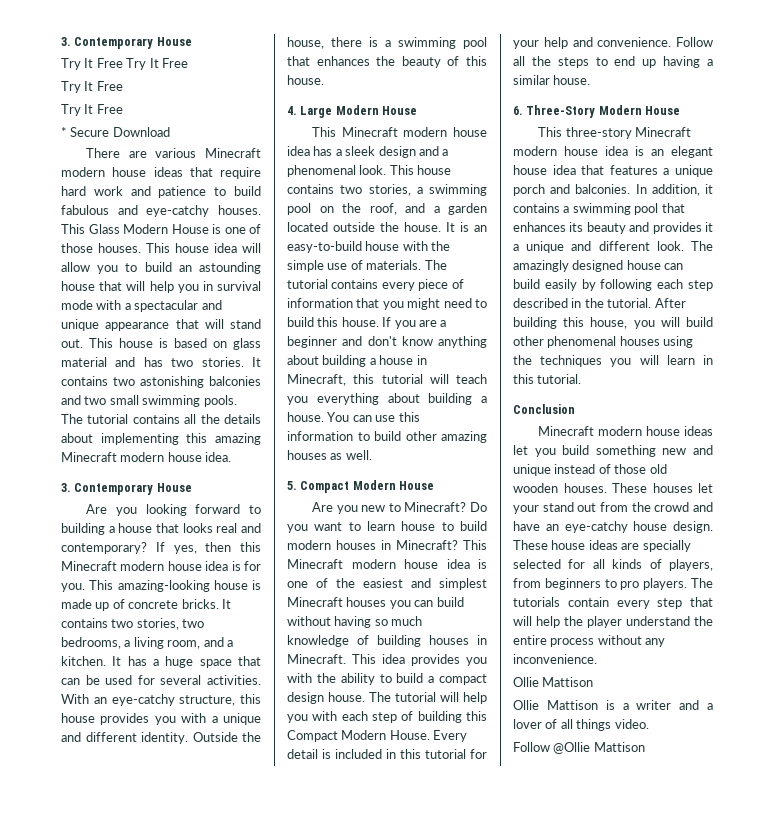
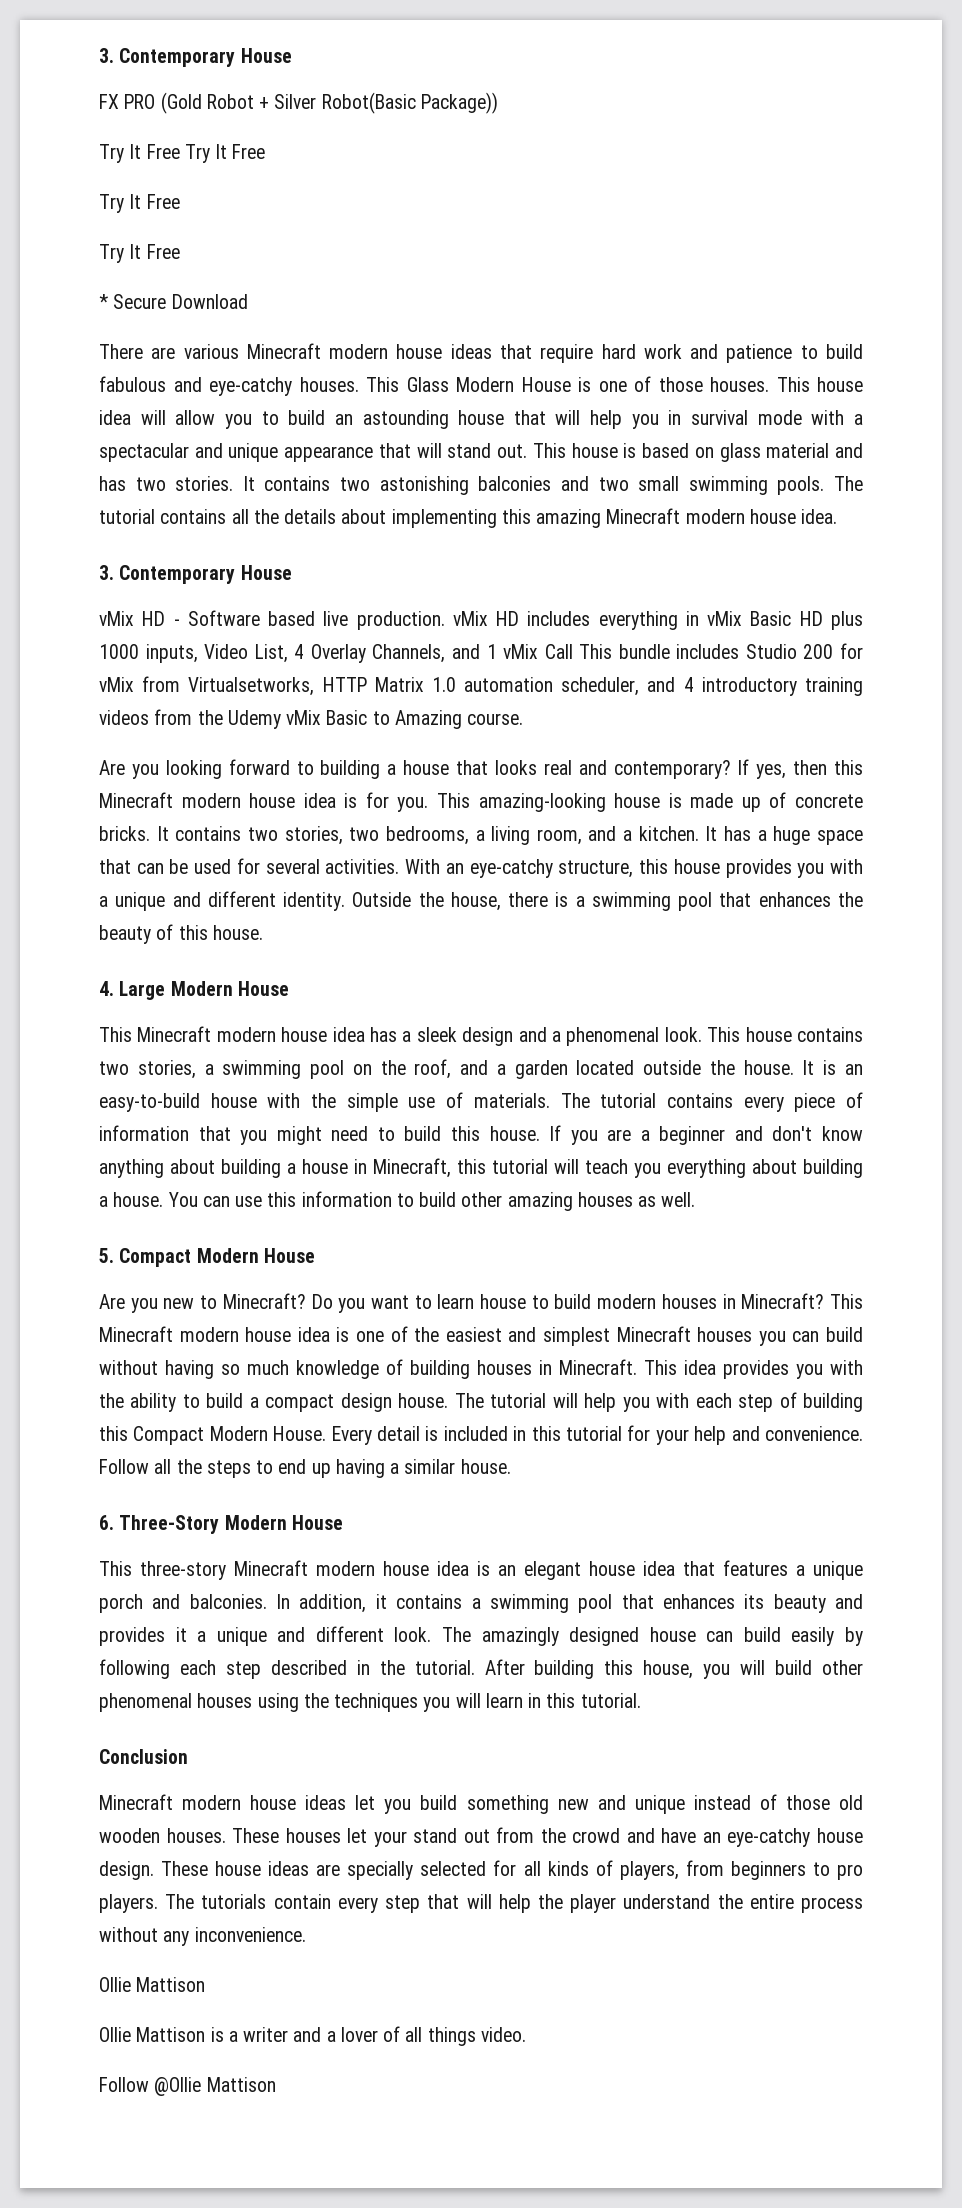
[61,37,192,49] 3. Contemporary House -> [99,48,292,67] [99,92,498,114] 3. Contemporary House // FX PRO (Gold Robot + Silver Robot(Basic Package))
(192, 487) none -> [99,610,863,630] [99,643,863,663] [99,676,863,696] [99,709,524,729] // vMix HD - Software based live production. vMix HD includes everything in vMix Basic HD plus 1000 inputs, Video List, 4 Overlay Channels, and 1 vMix Call This bundle includes Studio 200 for vMix from Virtualsetworks, HTTP Matrix 1.0 automation scheduler, and 4 introductory training videos from the Udemy vMix Basic to Amazing course.

